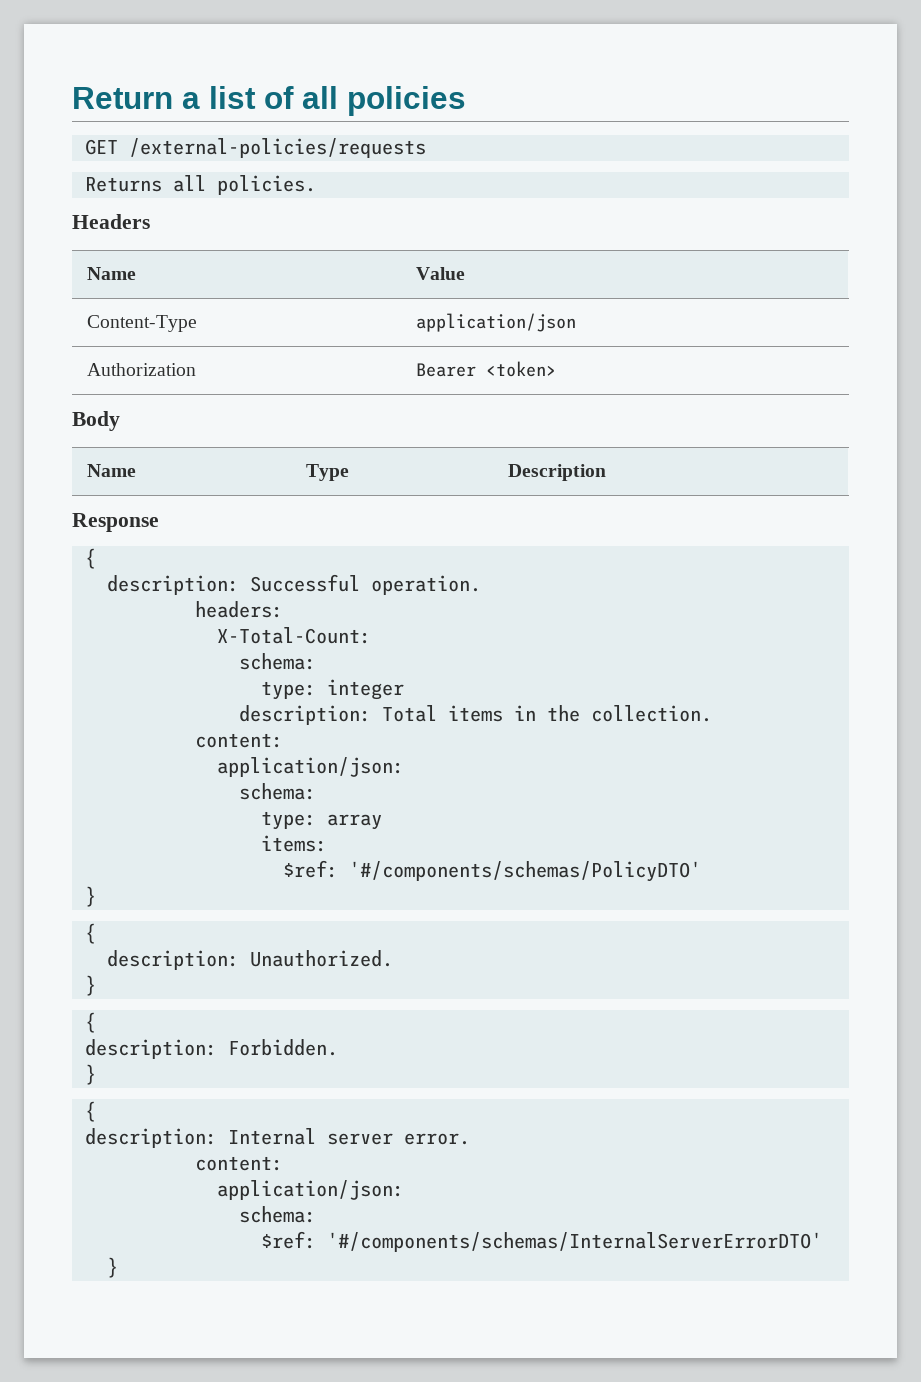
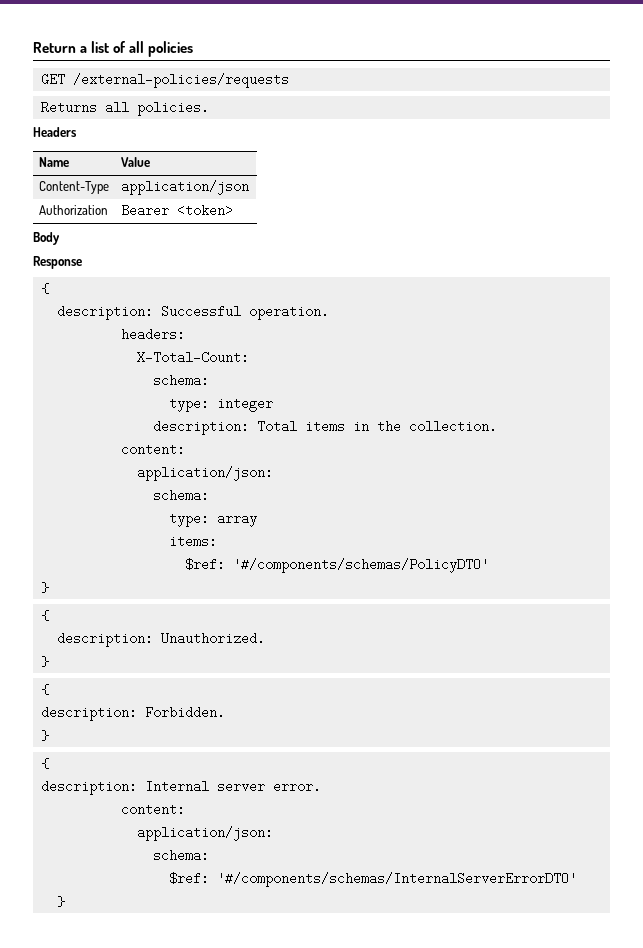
[86,464,136,477] [305,464,349,481] [507,464,606,481] // Name | Type | Description -> (60, 238) none

